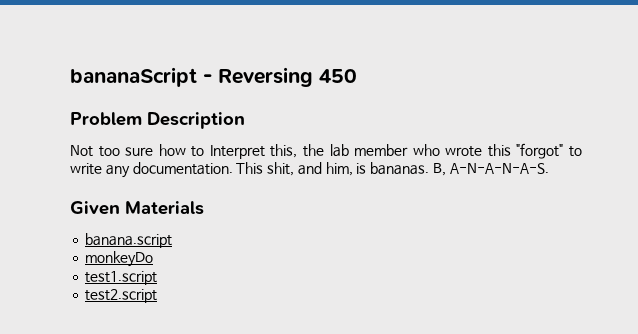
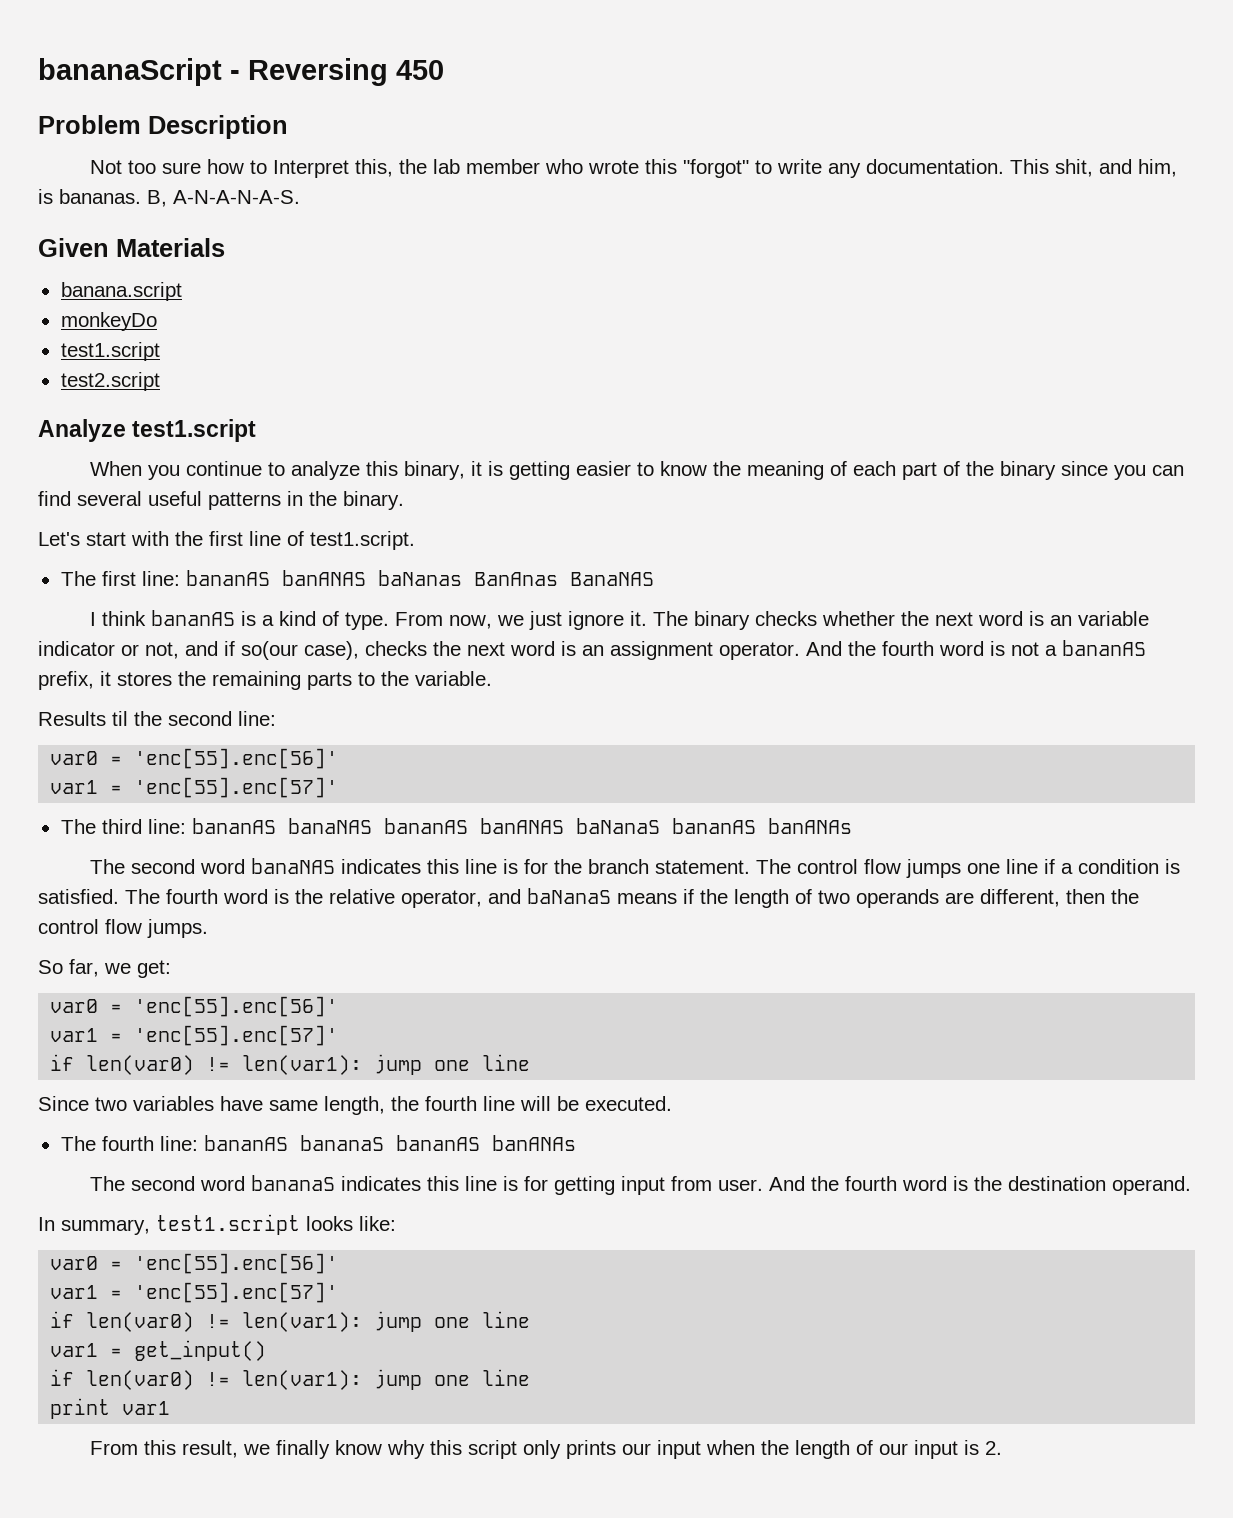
(158, 296) none -> [38,419,257,442] [89,461,1184,480] [38,491,404,510] [38,531,415,550] [60,570,654,586] [89,610,1149,630] [38,640,1146,660] [38,671,492,690] [38,711,276,726] [50,748,339,769] [50,777,339,798] [60,818,852,834] [89,858,1180,878] [38,888,1139,908] [38,919,208,938] [38,959,171,978] [50,996,339,1017] [50,1025,339,1046] [50,1054,531,1075] [38,1096,672,1115] [60,1135,576,1151] [89,1175,1191,1195] [38,1214,396,1235] [50,1253,339,1274] [50,1282,339,1303] [50,1311,531,1332] [50,1340,267,1361] [50,1369,531,1390] [50,1398,171,1419] [89,1440,1002,1459] // Analyze test1.script // When you continue to analyze this binary, it is getting easier to know the meaning of each part of the binary since you can find several useful patterns in the binary. // Let's start with the first line of test1.script. // The first line: bananAS banANAS baNanas BanAnas BanaNAS // I think bananAS is a kind of type. From now, we just ignore it. The binary checks whether the next word is an variable indicator or not, and if so(our case), checks the next word is an assignment operator. And the fourth word is not a bananAS prefix, it stores the remaining parts to the variable. // Results til the second line: // var0 = 'enc[55].enc[56]' // var1 = 'enc[55].enc[57]' // The third line: bananAS banaNAS bananAS banANAS baNanaS bananAS banANAs // The second word banaNAS indicates this line is for the branch statement. The control flow jumps one line if a condition is satisfied. The fourth word is the relative operator, and baNanaS means if the length of two operands are different, then the control flow jumps. // So far, we get: // var0 = 'enc[55].enc[56]' // var1 = 'enc[55].enc[57]' // if len(var0) != len(var1): jump one line // Since two variables have same length, the fourth line will be executed. // The fourth line: bananAS bananaS bananAS banANAs // The second word bananaS indicates this line is for getting input from user. And the fourth word is the destination operand. // In summary, test1.script looks like: // var0 = 'enc[55].enc[56]' // var1 = 'enc[55].enc[57]' // if len(var0) != len(var1): jump one line // var1 = get_input() // if len(var0) != len(var1): jump one line // print var1 // From this result, we finally know why this script only prints our input when the length of our input is 2.

